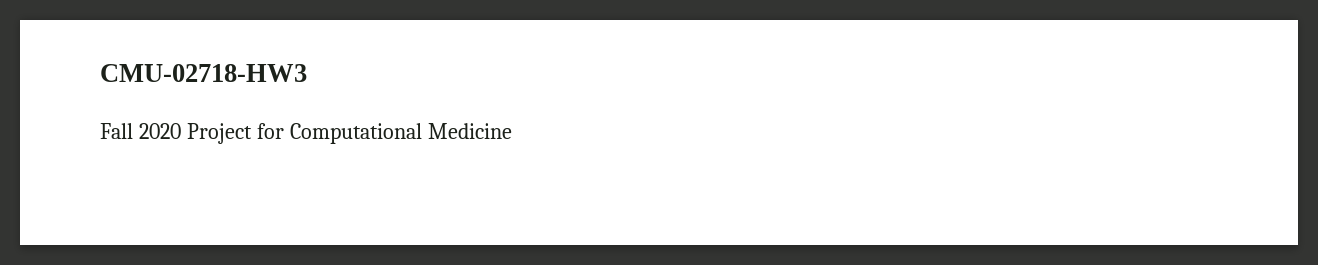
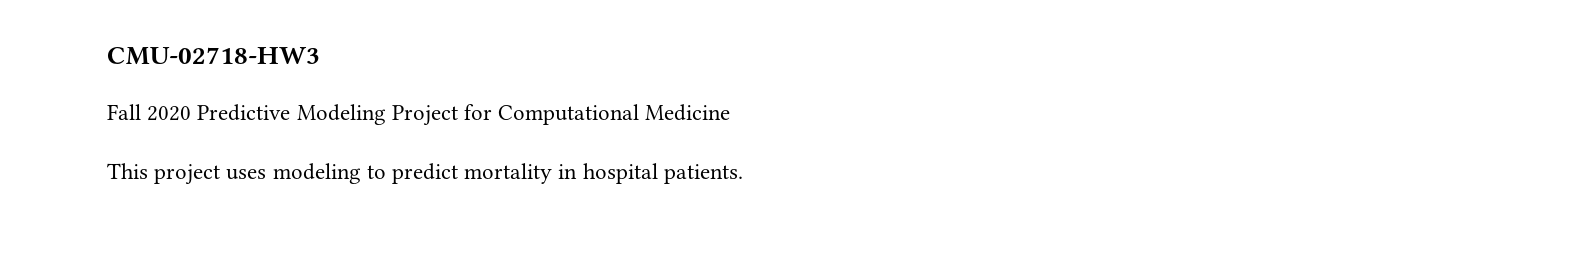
(181, 131) none -> [197,104,386,125] Predictive Modeling
(512, 131) none -> [107,163,743,185] // This project uses modeling to predict mortality in hospital patients.

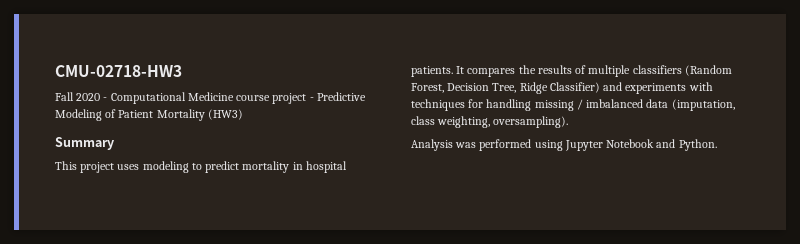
[197,104,731,126] Predictive Modeling Project for Computational Medicine -> [103,92,366,104] [55,109,243,121] [55,137,114,150] - Computational Medicine course project - Predictive Modeling of Patient Mortality (HW3) // Summary
(743, 174) none -> [456,65,732,77] [411,82,713,94] [411,99,735,111] [411,116,569,128] [411,139,717,151] It compares the results of multiple classifiers (Random Forest, Decision Tree, Ridge Classifier) and experiments with techniques for handling missing / imbalanced data (imputation, class weighting, oversampling). // Analysis was performed using Jupyter Notebook and Python.

